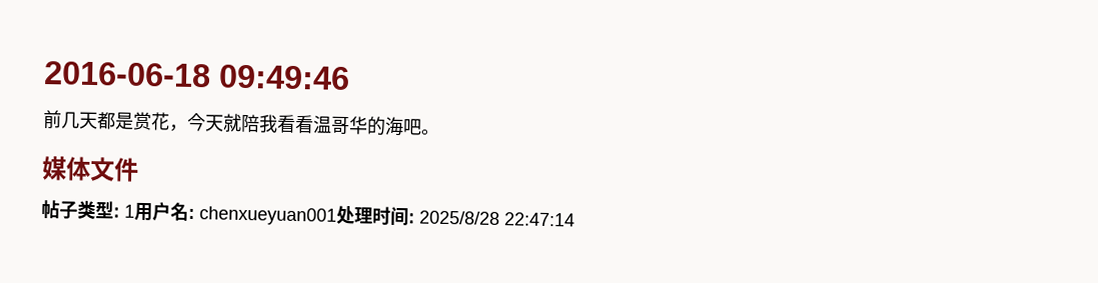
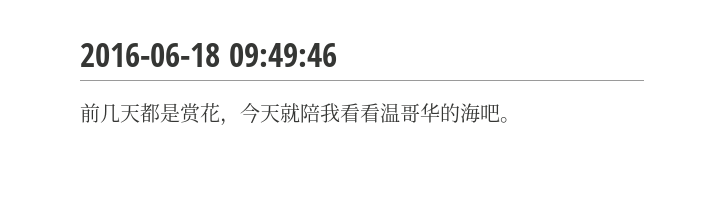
[42,156,139,182] [41,200,575,227] // 媒体文件 // 帖子类型: 1用户名: chenxueyuan001处理时间: 2025/8/28 22:47:14 -> (520, 120) none

